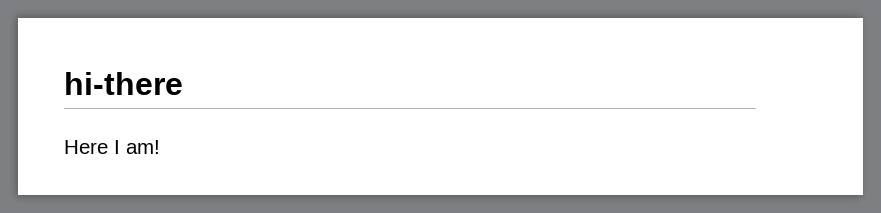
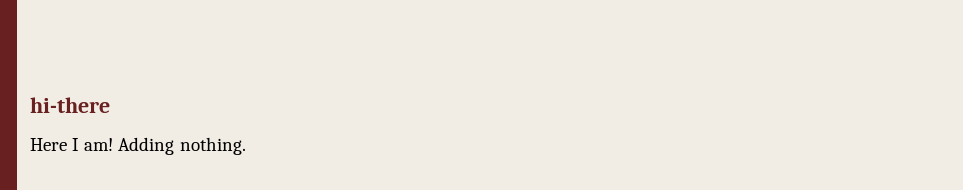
(160, 147) none -> [118,137,246,155] Adding nothing.

